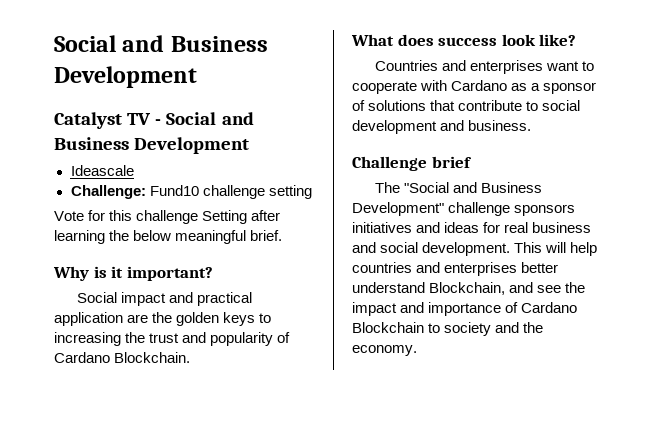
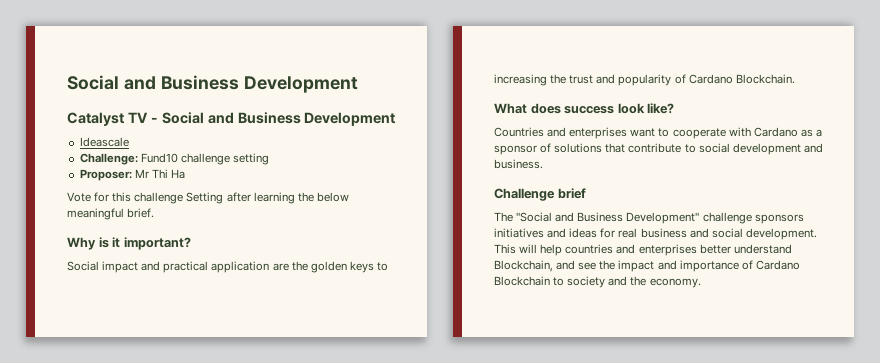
(312, 192) none -> [79,169,185,181] // Proposer: Mr Thi Ha

